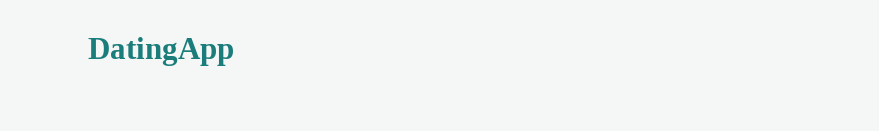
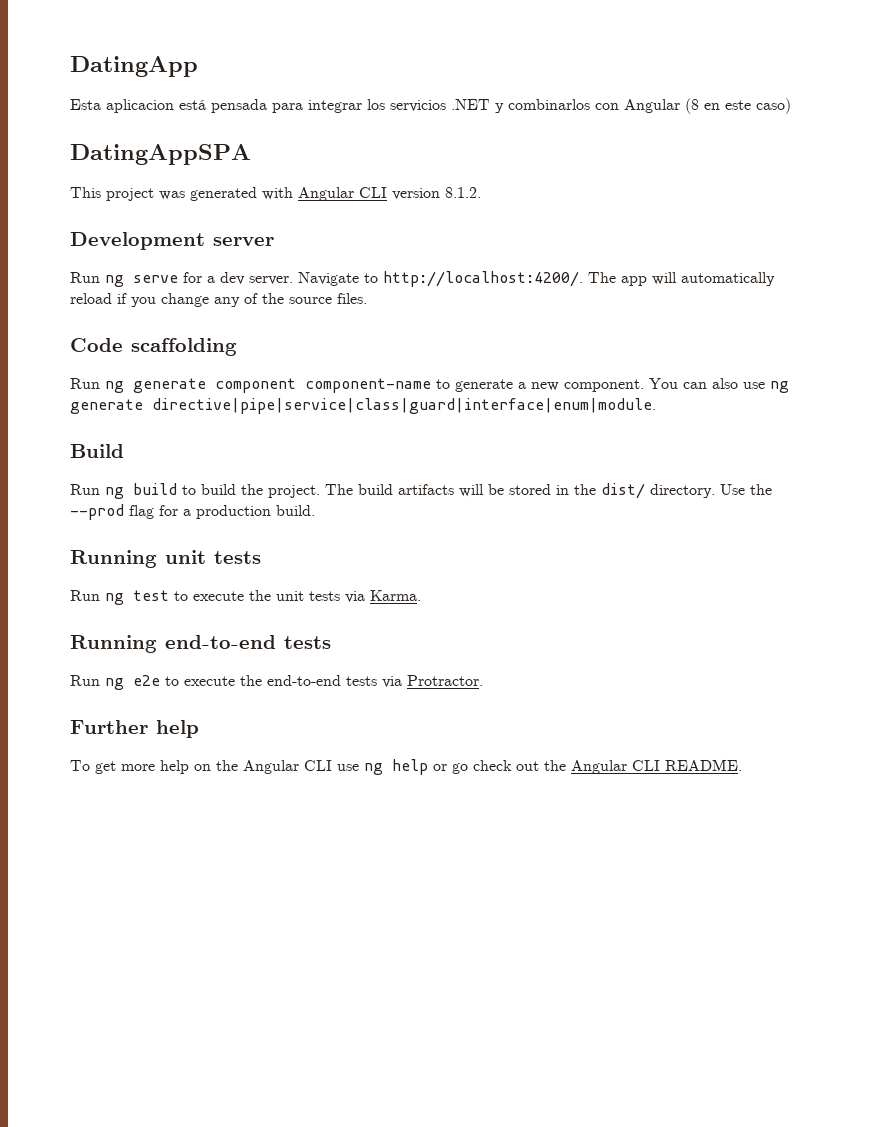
(234, 51) none -> [70,98,791,114] [70,144,251,165] [70,187,481,201] [70,232,274,250] [70,271,775,287] [70,293,367,307] [70,338,237,356] [70,378,789,393] [70,398,656,414] [70,444,124,458] [70,483,772,499] [70,504,315,520] [70,550,261,568] [70,590,421,605] [70,635,331,653] [70,675,483,690] [70,720,199,738] [70,759,742,775] // Esta aplicacion está pensada para integrar los servicios .NET y combinarlos con Angular (8 en este caso) // DatingAppSPA // This project was generated with Angular CLI version 8.1.2. // Development server // Run ng serve for a dev server. Navigate to http://localhost:4200/. The app will automatically reload if you change any of the source files. // Code scaffolding // Run ng generate component component-name to generate a new component. You can also use ng generate directive|pipe|service|class|guard|interface|enum|module. // Build // Run ng build to build the project. The build artifacts will be stored in the dist/ directory. Use the --prod flag for a production build. // Running unit tests // Run ng test to execute the unit tests via Karma. // Running end-to-end tests // Run ng e2e to execute the end-to-end tests via Protractor. // Further help // To get more help on the Angular CLI use ng help or go check out the Angular CLI README.

